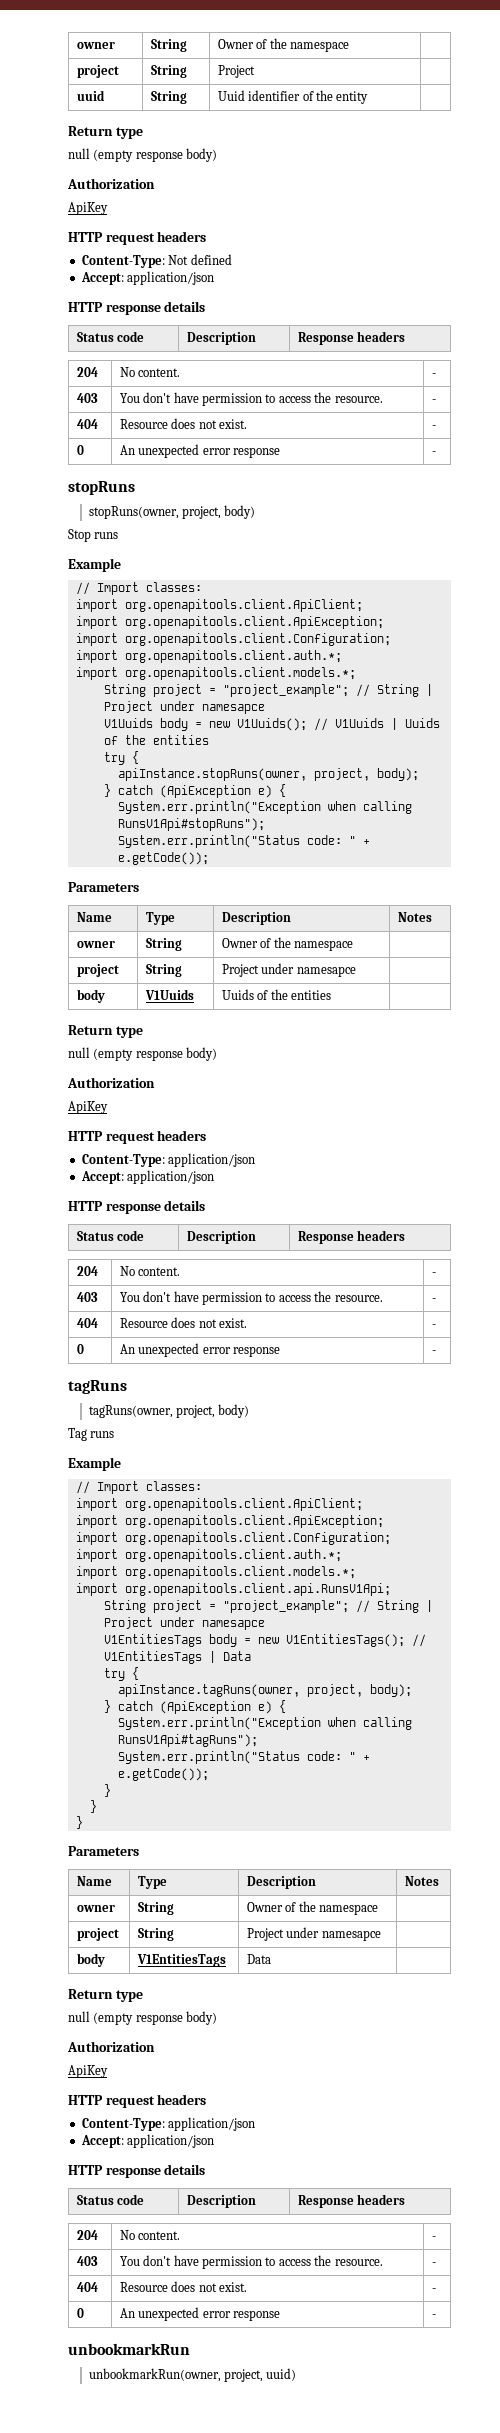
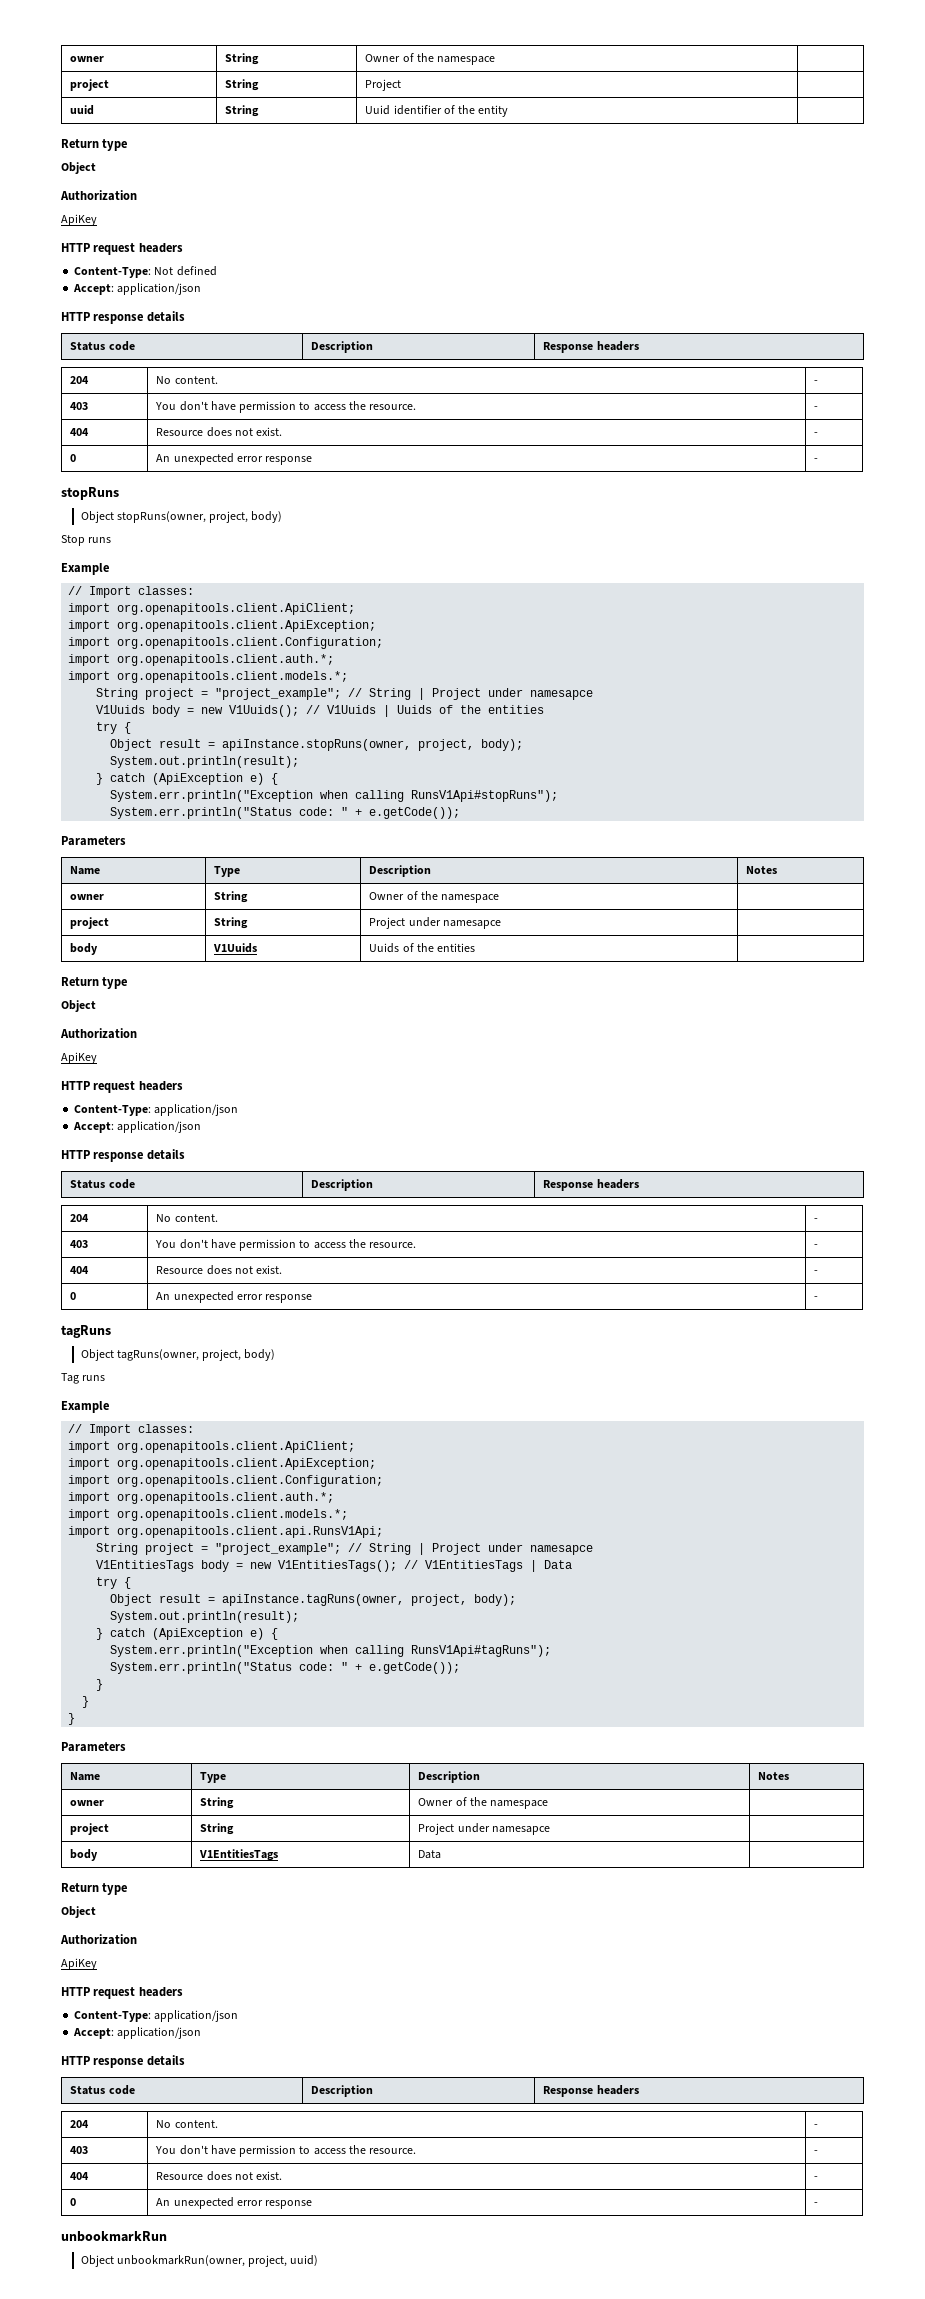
[68,148,218,162] null (empty response body) -> [61,162,96,174] Object
(135, 488) none -> [80,511,114,523] Object
(139, 757) none -> [110,739,216,751] Object result =
(419, 774) none -> [110,756,300,768] // System.out.println(result);
[68,1047,218,1061] null (empty response body) -> [61,1000,96,1012] Object
(127, 1387) none -> [80,1349,114,1361] Object
(139, 1673) none -> [110,1594,216,1606] Object result =
(412, 1690) none -> [110,1611,300,1623] // System.out.println(result);
[68,2011,218,2025] null (empty response body) -> [61,1906,96,1918] Object
(190, 2349) none -> [80,2255,114,2267] Object

